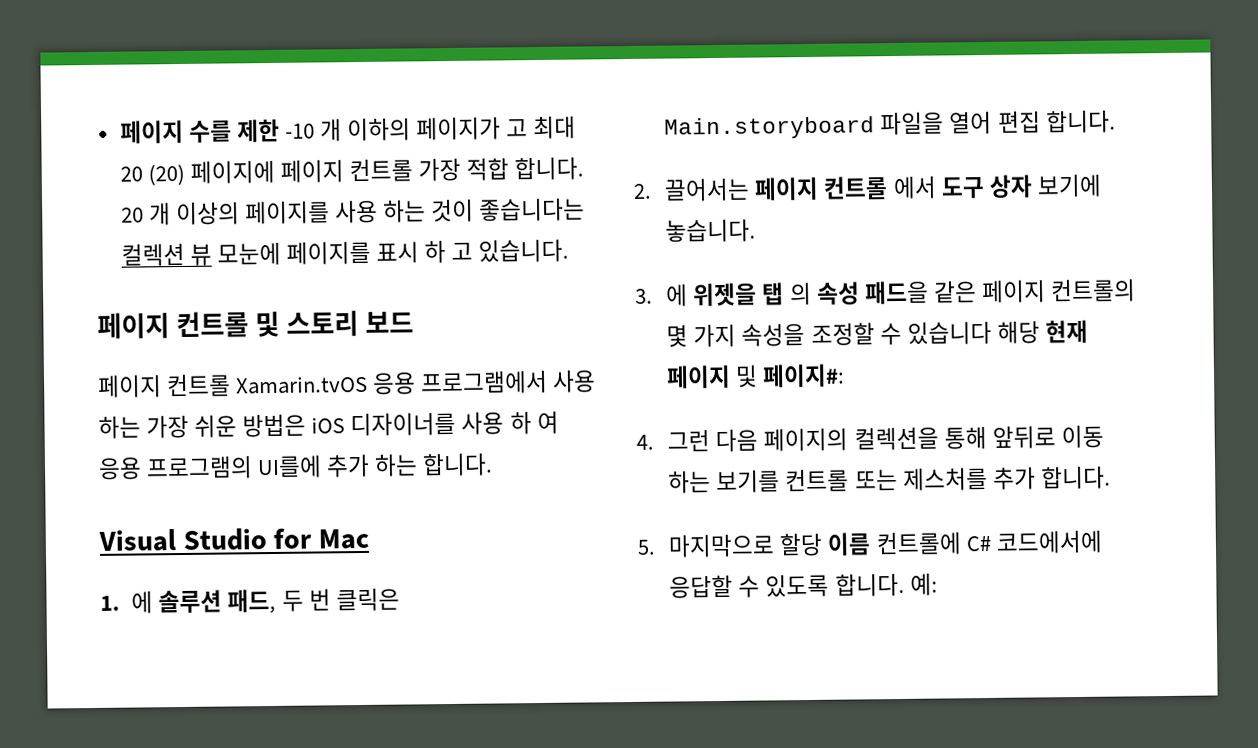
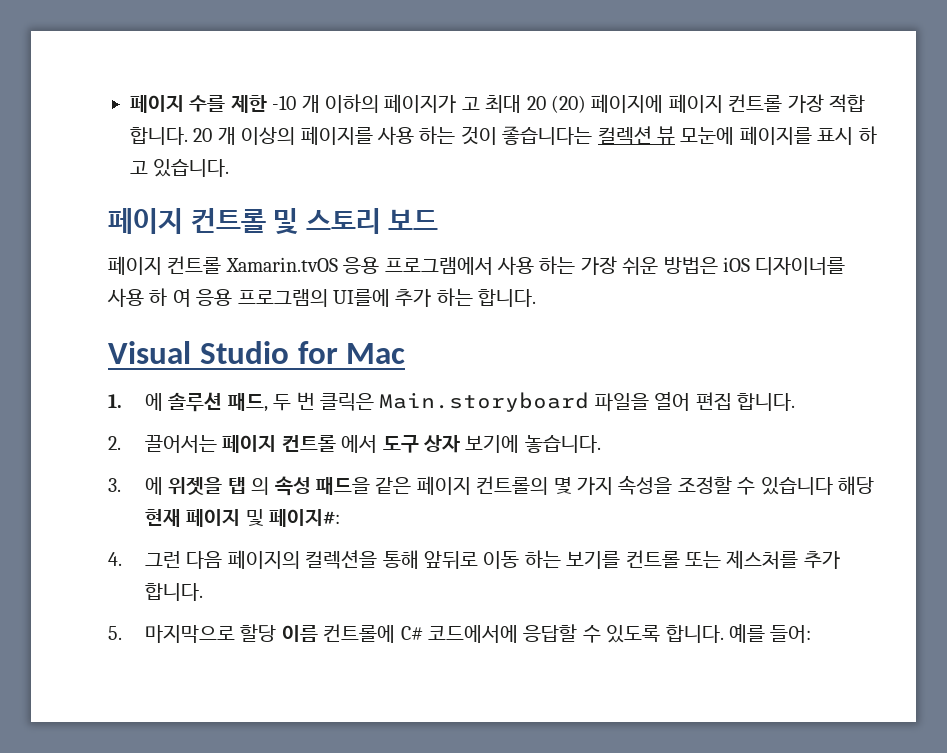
[909,572,938,596] 예: -> [728,624,812,643] 예를 들어:

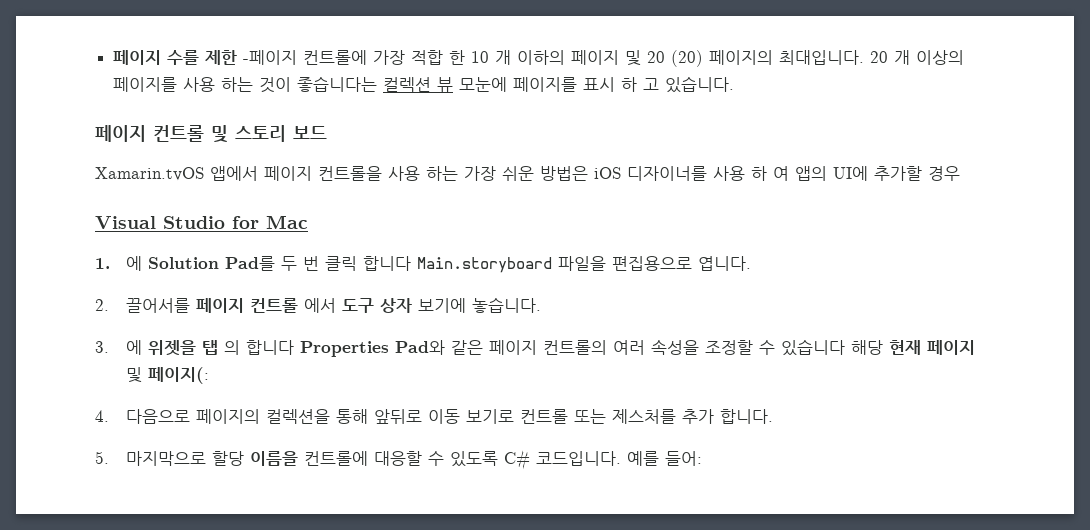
[272,94,865,113] [130,127,188,145] -10 개 이하의 페이지가 고 최대 20 (20) 페이지에 페이지 컨트롤 가장 적합 합니다. -> [243,50,865,67] -페이지 컨트롤에 가장 적합 한 10 개 이하의 페이지 및 20 (20) 페이지의 최대입니다.
[108,256,493,275] 페이지 컨트롤 Xamarin.tvOS 응용 프로그램에서 -> [95,166,382,181] Xamarin.tvOS 앱에서 페이지 컨트롤을
[196,288,537,307] 응용 프로그램의 UI를에 추가 하는 합니다. -> [795,166,960,181] 앱의 UI에 추가할 경우
[168,392,795,412] 솔루션 패드, 두 번 클릭은 Main.storyboard 파일을 열어 편집 합니다. -> [147,256,751,273] Solution Pad를 두 번 클릭 합니다 Main.storyboard 파일을 편집용으로 엽니다.
[144,435,217,453] 끌어서는 -> [125,298,190,313] 끌어서를
[274,476,370,496] 속성 패드을 -> [245,340,445,357] 합니다 Properties Pad와
[553,477,613,495] 몇 가지 -> [612,340,645,355] 여러
[269,509,341,527] 페이지#: -> [147,367,209,384] 페이지(:
[144,551,223,569] 그런 다음 -> [125,409,190,424] 다음으로
[524,550,621,569] 하는 보기를 -> [465,409,514,424] 보기로
[281,624,724,643] 이름 컨트롤에 C# 코드에서에 응답할 수 있도록 합니다. -> [249,450,621,470] 이름을 컨트롤에 대응할 수 있도록 C# 코드입니다.

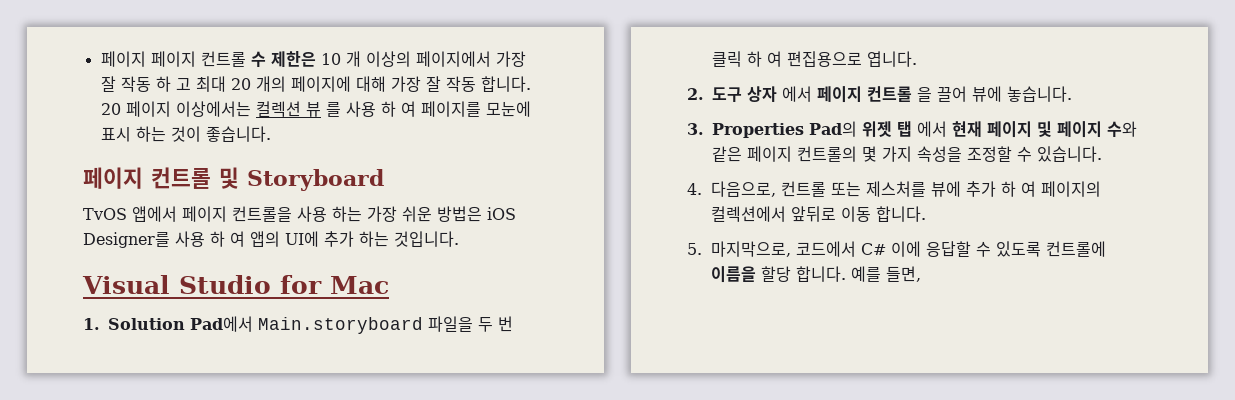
[113,50,965,67] [113,76,735,93] 페이지 수를 제한 -페이지 컨트롤에 가장 적합 한 10 개 이하의 페이지 및 20 (20) 페이지의 최대입니다. 20 개 이상의 페이지를 사용 하는 것이 좋습니다는 컬렉션 뷰 모눈에 페이지를 표시 하 고 있습니다. -> [100,51,526,67] [100,76,531,92] [100,101,531,117] [100,126,271,142] 페이지 페이지 컨트롤 수 제한은 10 개 이상의 페이지에서 가장 잘 작동 하 고 최대 20 개의 페이지에 대해 가장 잘 작동 합니다. 20 페이지 이상에서는 컬렉션 뷰 를 사용 하 여 페이지를 모눈에 표시 하는 것이 좋습니다.
[235,125,327,142] [95,167,204,181] 스토리 보드 // Xamarin.tvOS -> [247,169,384,191] [83,208,127,220] Storyboard // TvOS
[627,166,707,181] 디자이너를 -> [83,232,170,248] Designer를
[874,166,960,181] 추가할 경우 -> [324,231,459,247] 추가 하는 것입니다.
[125,256,751,273] [95,297,541,313] [95,340,445,357] 에 Solution Pad를 두 번 클릭 합니다 Main.storyboard 파일을 편집용으로 엽니다. // 2. 끌어서를 페이지 컨트롤 에서 도구 상자 보기에 놓습니다. // 3. 에 위젯을 탭 의 합니다 Properties Pad와 -> [108,316,513,334] [712,51,917,67] [687,86,1072,103] [687,121,1137,138] Solution Pad에서 Main.storyboard 파일을 두 번 클릭 하 여 편집용으로 엽니다. // 2. 도구 상자 에서 페이지 컨트롤 을 끌어 뷰에 놓습니다. // 3. Properties Pad의 위젯 탭 에서 현재 페이지 및 페이지 수와
[612,340,645,355] 여러 -> [862,146,912,162] 몇 가지
[780,339,975,356] [125,367,209,384] [95,409,773,424] [95,450,702,470] 있습니다 해당 현재 페이지 및 페이지(: // 4. 다음으로 페이지의 컬렉션을 통해 앞뒤로 이동 보기로 컨트롤 또는 제스처를 추가 합니다. // 5. 마지막으로 할당 이름을 컨트롤에 대응할 수 있도록 C# 코드입니다. 예를 들어: -> [1037,146,1102,162] [687,181,1101,197] [710,206,926,222] [687,241,1106,257] [710,266,921,283] 있습니다. // 4. 다음으로, 컨트롤 또는 제스처를 뷰에 추가 하 여 페이지의 컬렉션에서 앞뒤로 이동 합니다. // 5. 마지막으로, 코드에서 C# 이에 응답할 수 있도록 컨트롤에 이름을 할당 합니다. 예를 들면,

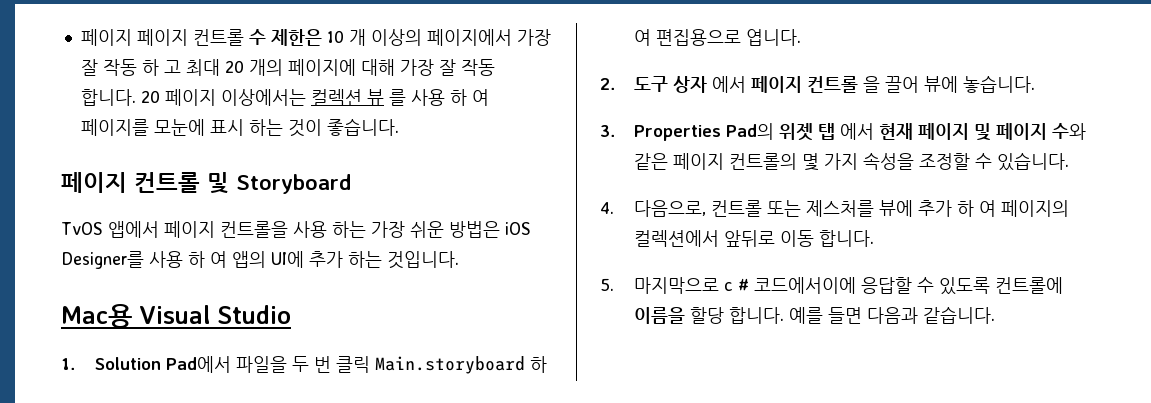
(459, 239) none -> [61,304,132,328] Mac용
[280,275,389,294] for Mac -> (291, 314) none
[258,317,423,334] Main.storyboard -> (231, 364) none
(742, 59) none -> [374,356,525,374] Main.storyboard
[710,241,921,257] 마지막으로, 코드에서 C# 이에 -> [633,277,856,294] 마지막으로 c # 코드에서이에
[885,266,921,282] 들면, -> [827,306,995,324] 들면 다음과 같습니다.

